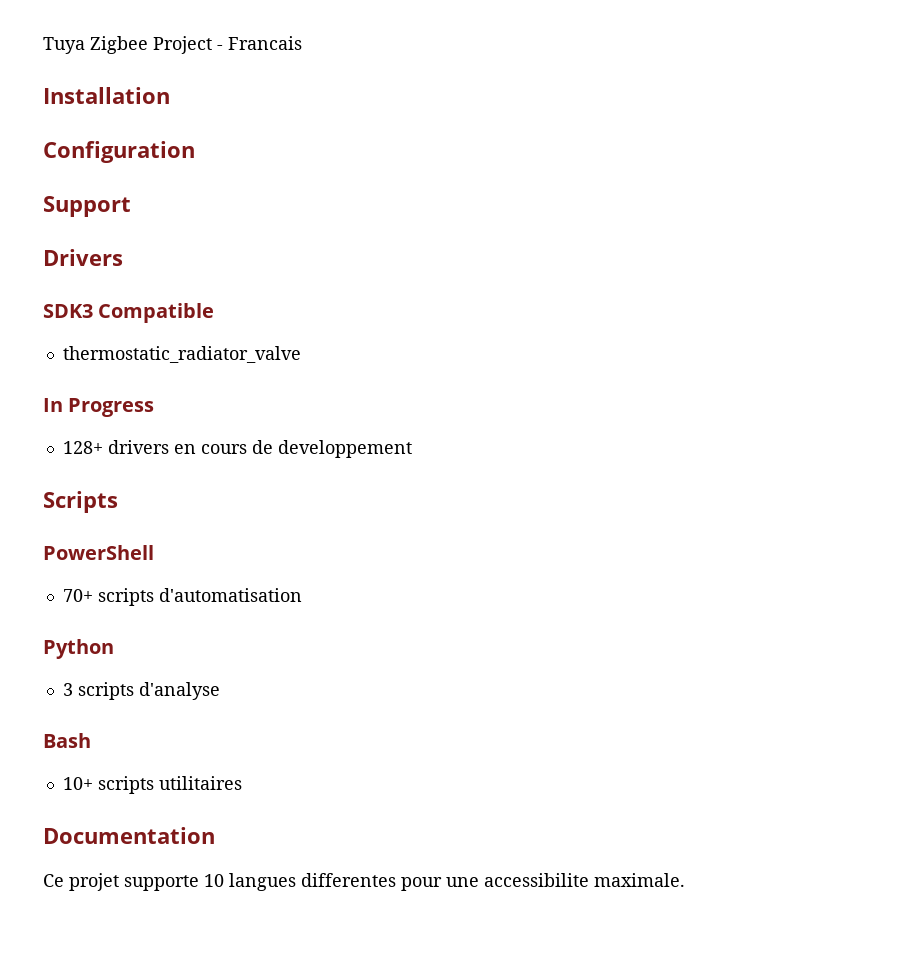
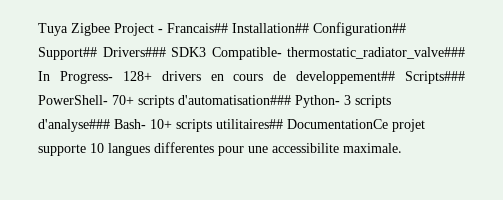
[228,36,302,50] [43,87,170,104] [43,141,195,163] [43,196,131,217] [43,249,123,266] [43,303,215,323] [62,346,301,363] [43,398,155,417] Francais // Installation // Configuration // Support // Drivers // SDK3 Compatible // thermostatic_radiator_valve // In Progress // -> [167,22,406,36] [38,47,465,60] [38,71,113,84] Francais## Installation## Configuration## Support## Drivers### SDK3 Compatible- thermostatic_radiator_valve### In Progress-
[277,440,412,458] [43,491,118,513] [43,545,154,560] [62,588,302,606] [43,639,114,659] [62,682,220,700] [43,733,91,748] [62,776,242,794] [43,827,215,844] [43,874,64,887] developpement // Scripts // PowerShell // 70+ scripts d'automatisation // Python // 3 scripts d'analyse // Bash // 10+ scripts utilitaires // Documentation // Ce -> [296,71,465,84] [38,95,391,108] [38,119,388,132] developpement## Scripts### PowerShell- 70+ scripts d'automatisation### Python- 3 scripts d'analyse### Bash- 10+ scripts utilitaires## DocumentationCe

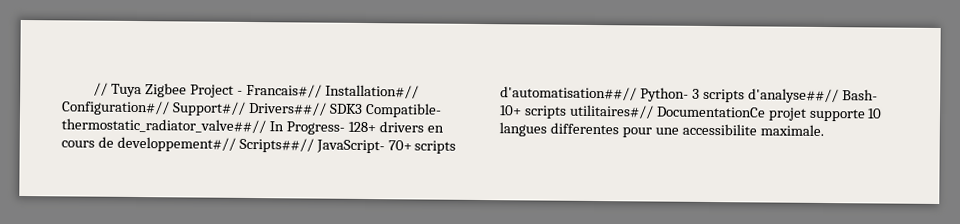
(38, 29) none -> [93,82,109,96] //
[167,22,406,36] [38,47,166,60] Francais## Installation## Configuration## Support## Drivers### -> [245,83,419,99] [61,100,327,116] Francais#// Installation#// Configuration#// Support#// Drivers##//
[287,47,465,59] thermostatic_radiator_valve### -> [61,118,266,134] thermostatic_radiator_valve##//
[296,71,465,84] [38,95,108,105] developpement## Scripts### PowerShell- -> [116,136,385,154] developpement#// Scripts##// JavaScript-
[178,95,291,105] d'automatisation### -> [500,86,637,101] d'automatisation##//
[38,119,110,132] d'analyse### -> [747,88,839,104] d'analyse##//
[216,119,283,129] utilitaires## -> [568,104,654,119] utilitaires#//

